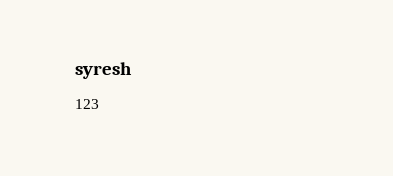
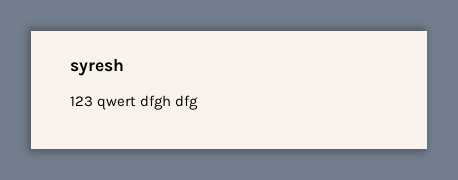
(99, 104) none -> [97,95,199,110] qwert dfgh dfg

